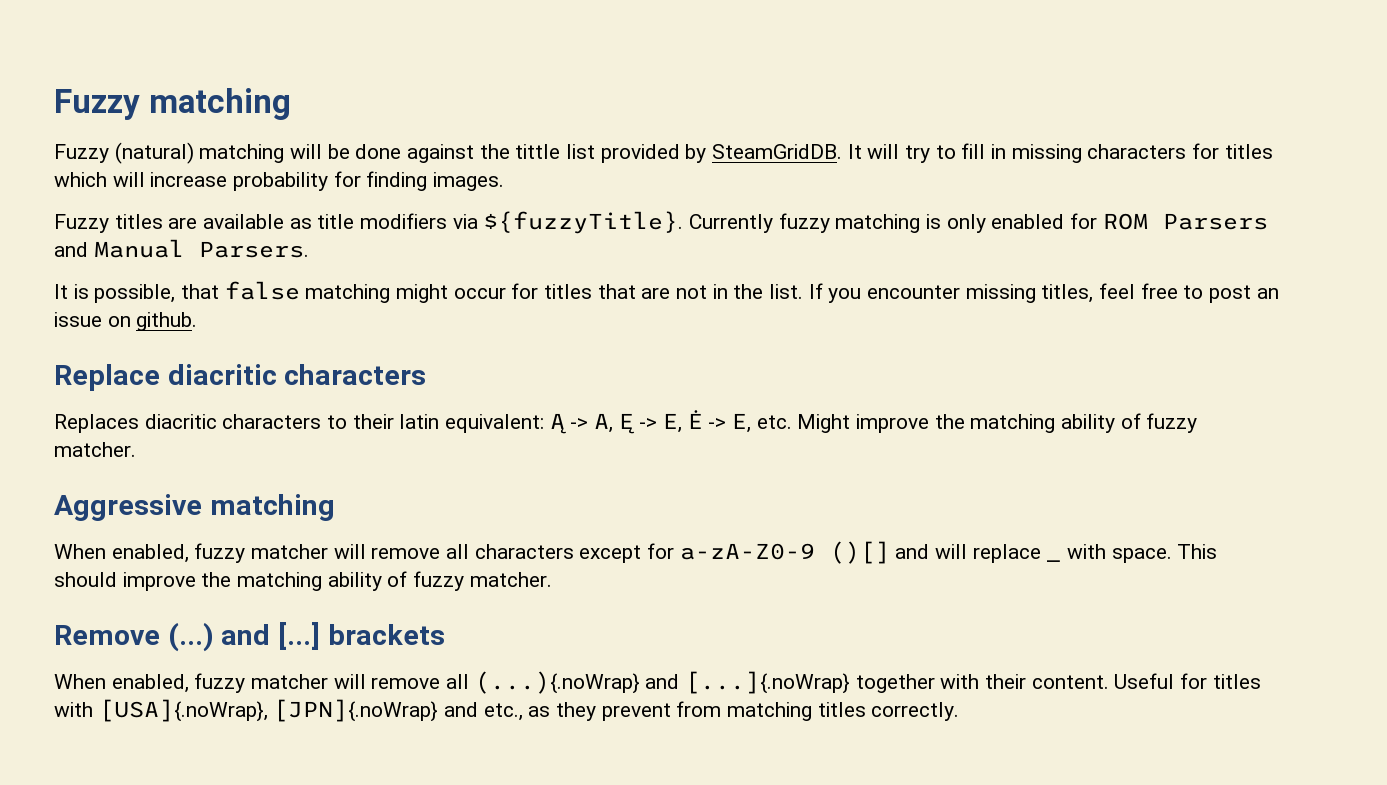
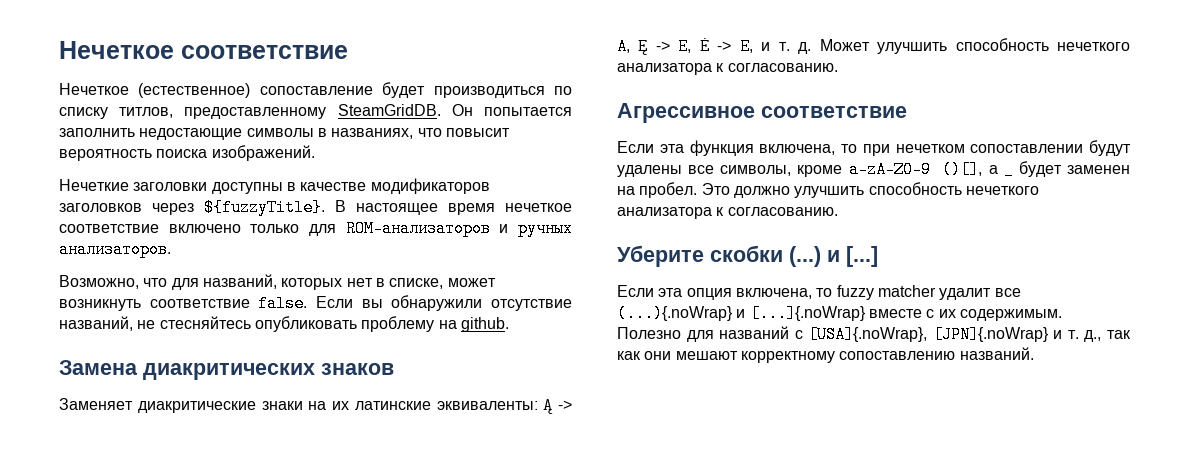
[54,88,291,120] [54,142,1273,164] [54,171,505,191] [54,211,1268,234] [54,239,309,258] [54,281,1279,303] [54,312,198,331] [54,364,427,391] [54,414,545,433] Fuzzy matching // Fuzzy (natural) matching will be done against the tittle list provided by SteamGridDB. It will try to fill in missing characters for titles which will increase probability for finding images. // Fuzzy titles are available as title modifiers via ${fuzzyTitle}. Currently fuzzy matching is only enabled for ROM Parsers and Manual Parsers. // It is possible, that false matching might occur for titles that are not in the list. If you encounter missing titles, feel free to post an issue on github. // Replace diacritic characters // Replaces diacritic characters to their latin equivalent: -> [59,41,348,59] [59,82,573,98] [59,104,572,119] [59,128,510,140] [59,145,315,161] [59,178,490,194] [59,199,572,216] [59,220,573,237] [59,242,171,258] [59,274,496,290] [59,295,573,312] [59,316,509,332] [59,360,394,380] [59,398,538,413] Нечеткое соответствие // Нечеткое (естественное) сопоставление будет производиться по списку титлов, предоставленному SteamGridDB. Он попытается заполнить недостающие символы в названиях, что повысит вероятность поиска изображений. // Нечеткие заголовки доступны в качестве модификаторов заголовков через ${fuzzyTitle}. В настоящее время нечеткое соответствие включено только для ROM-анализаторов и ручных анализаторов. // Возможно, что для названий, которых нет в списке, может возникнуть соответствие false. Если вы обнаружили отсутствие названий, не стесняйтесь опубликовать проблему на github. // Замена диакритических знаков // Заменяет диакритические знаки на их латинские эквиваленты:
[756,413,1198,433] [54,442,136,457] [54,494,335,521] [54,541,1062,564] [1067,544,1218,563] [54,571,552,591] [54,622,445,652] [54,671,1261,694] [54,699,960,722] etc. Might improve the matching ability of fuzzy matcher. // Aggressive matching // When enabled, fuzzy matcher will remove all characters except for a-zA-Z0-9 ()[] and will replace _ with space. This should improve the matching ability of fuzzy matcher. // Remove (...) and [...] brackets // When enabled, fuzzy matcher will remove all (...){.noWrap} and [...]{.noWrap} together with their content. Useful for titles with [USA]{.noWrap}, [JPN]{.noWrap} and etc., as they prevent from matching titles correctly. -> [761,38,1130,54] [617,63,838,75] [617,103,907,123] [617,140,1131,156] [617,161,1130,178] [617,182,1039,198] [617,207,838,219] [617,245,878,267] [617,285,1021,300] [617,305,1062,322] [617,326,1131,343] [617,347,1034,363] и т. д. Может улучшить способность нечеткого анализатора к согласованию. // Агрессивное соответствие // Если эта функция включена, то при нечетком сопоставлении будут удалены все символы, кроме a-zA-Z0-9 ()[], а _ будет заменен на пробел. Это должно улучшить способность нечеткого анализатора к согласованию. // Уберите скобки (...) и [...] // Если эта опция включена, то fuzzy matcher удалит все (...){.noWrap} и [...]{.noWrap} вместе с их содержимым. Полезно для названий с [USA]{.noWrap}, [JPN]{.noWrap} и т. д., так как они мешают корректному сопоставлению названий.

